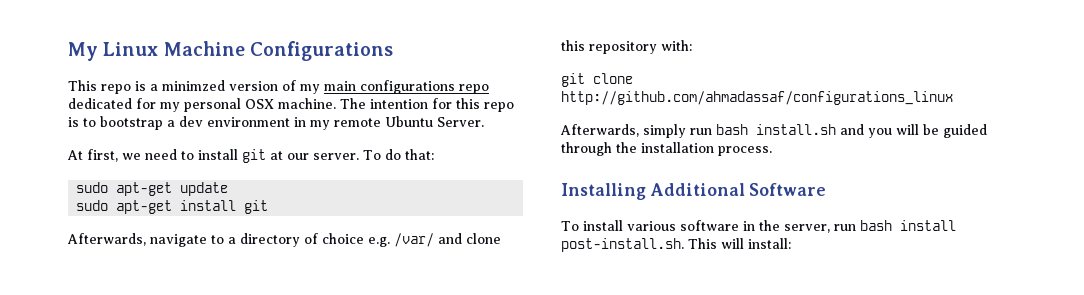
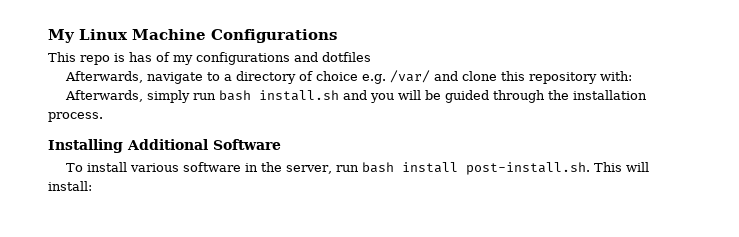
[150,80,489,94] [68,98,514,112] [68,116,484,130] [67,149,434,163] [76,182,229,196] [76,200,269,214] a minimzed version of my main configurations repo dedicated for my personal OSX machine. The intention for this repo is to bootstrap a dev environment in my remote Ubuntu Server. // At first, we need to install git at our server. To do that: // sudo apt-get update // sudo apt-get install git -> [129,52,371,65] has of my configurations and dotfiles
[561,73,633,87] [561,91,953,105] // git clone http://github.com/ahmadassaf/configurations_linux -> (633, 76) none

